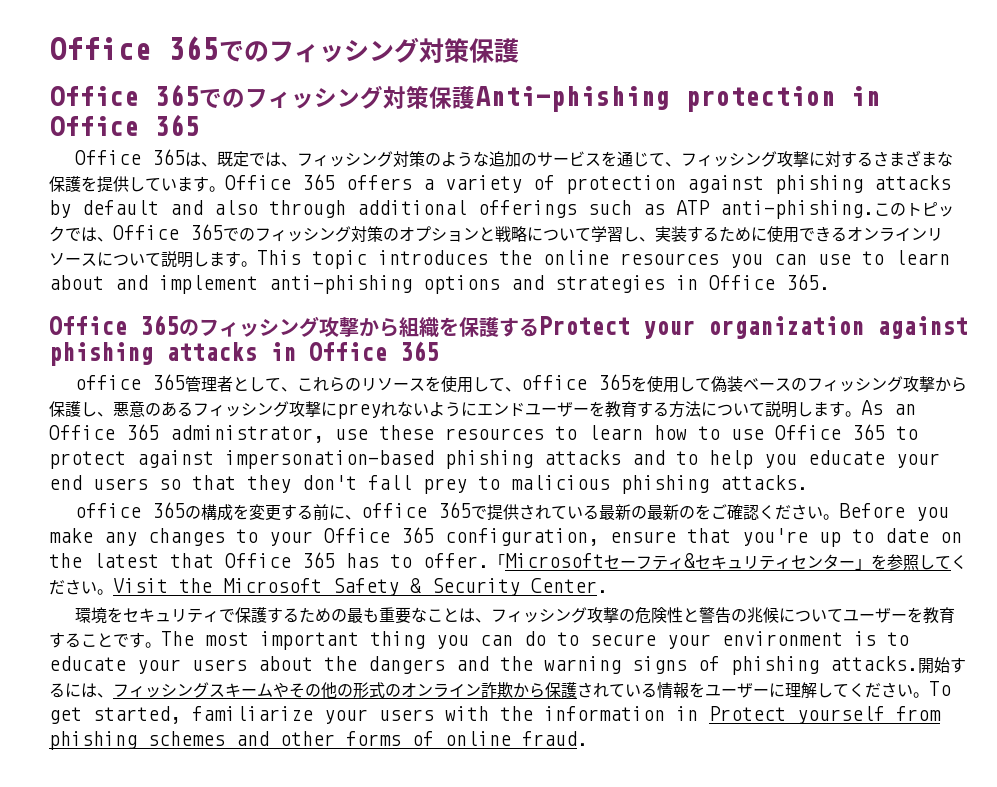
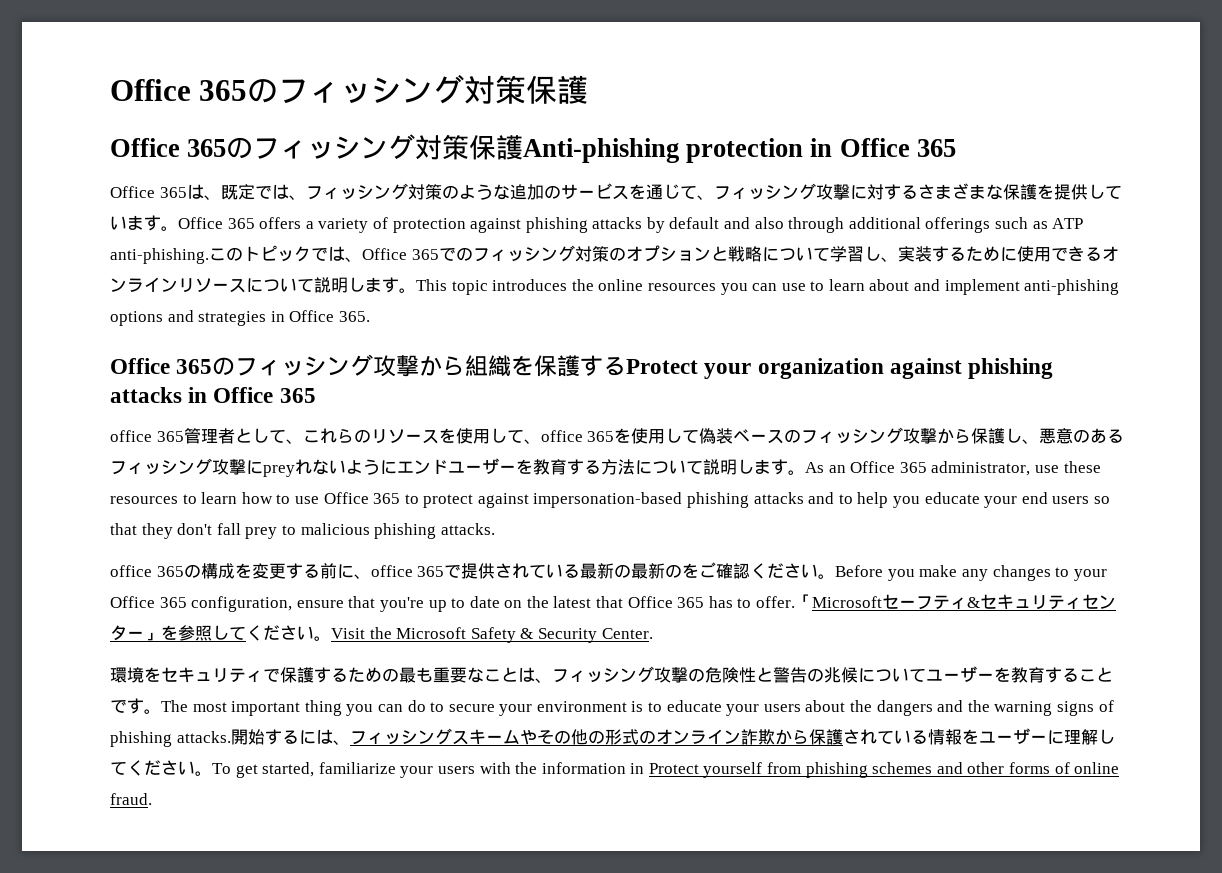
[49,36,244,62] Office 365で -> [110,79,248,101] Office 365
[199,89,222,108] で -> (227, 148) none

